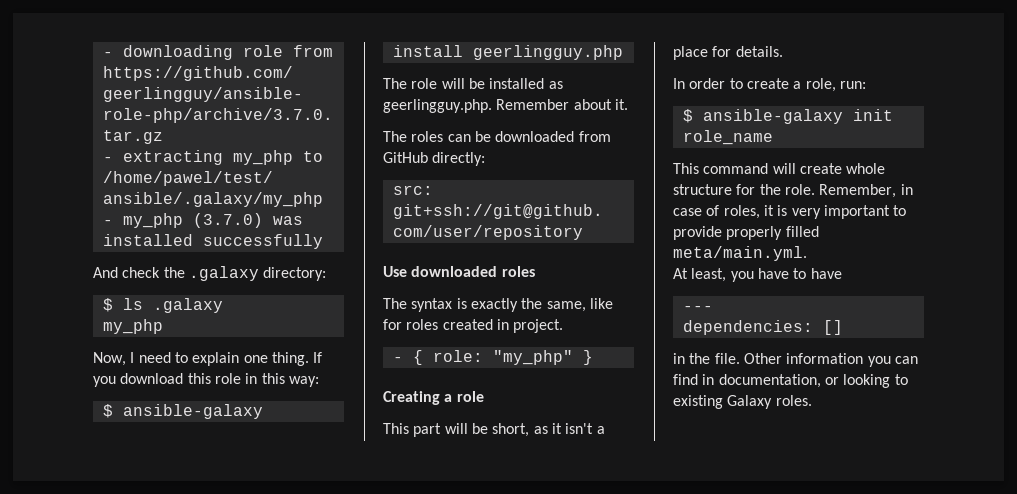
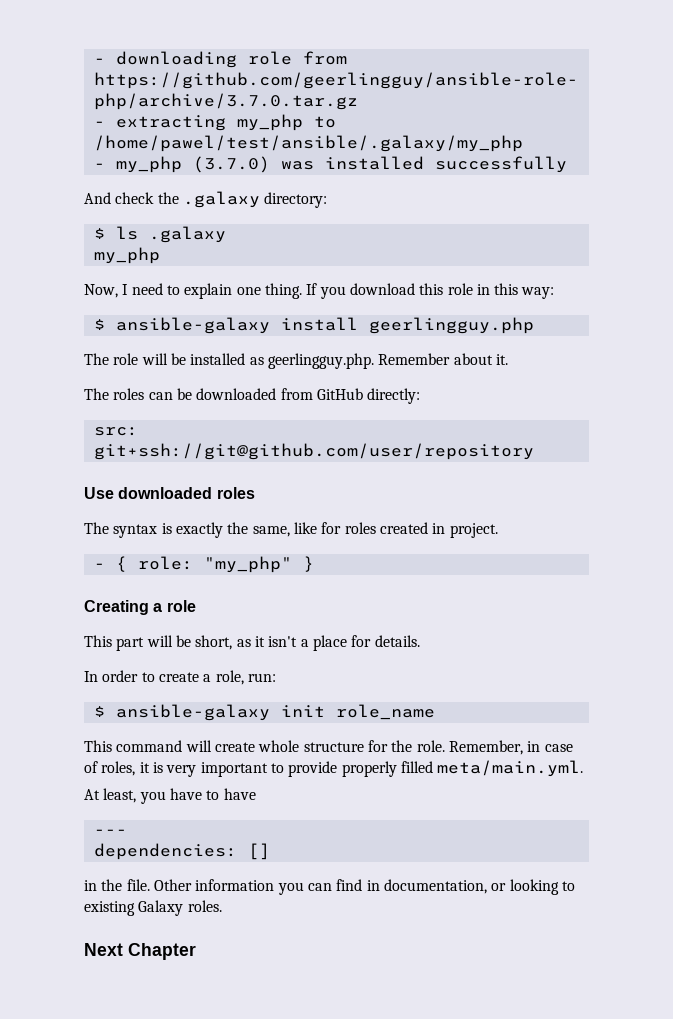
(812, 400) none -> [84,943,196,960] // Next Chapter

